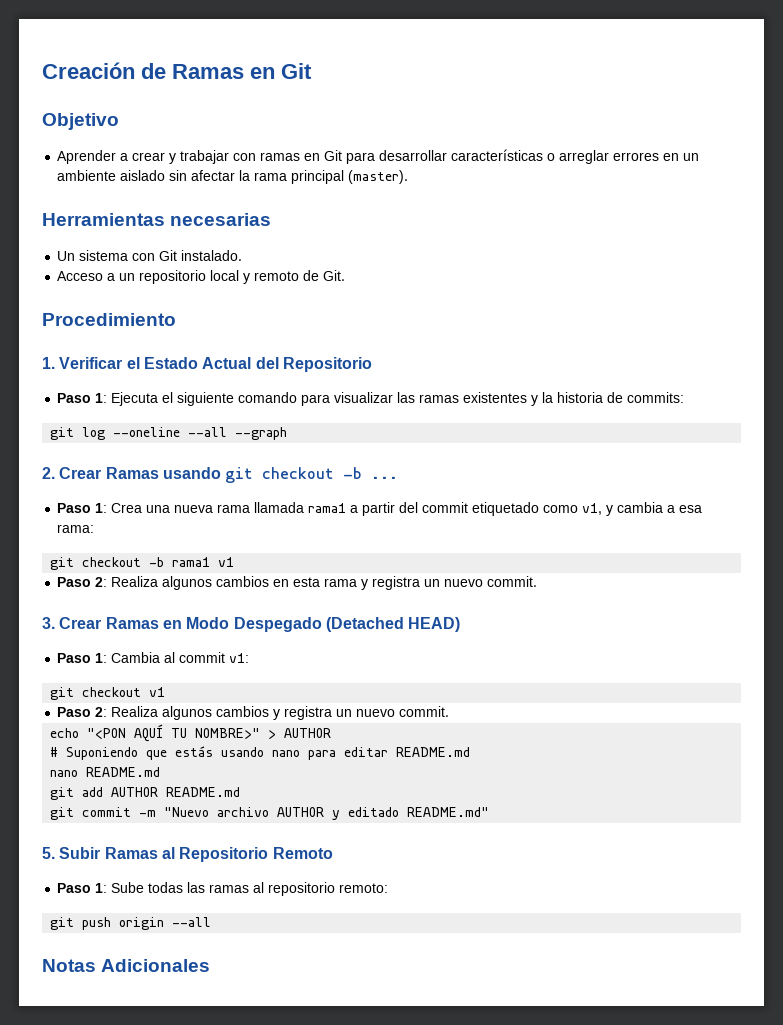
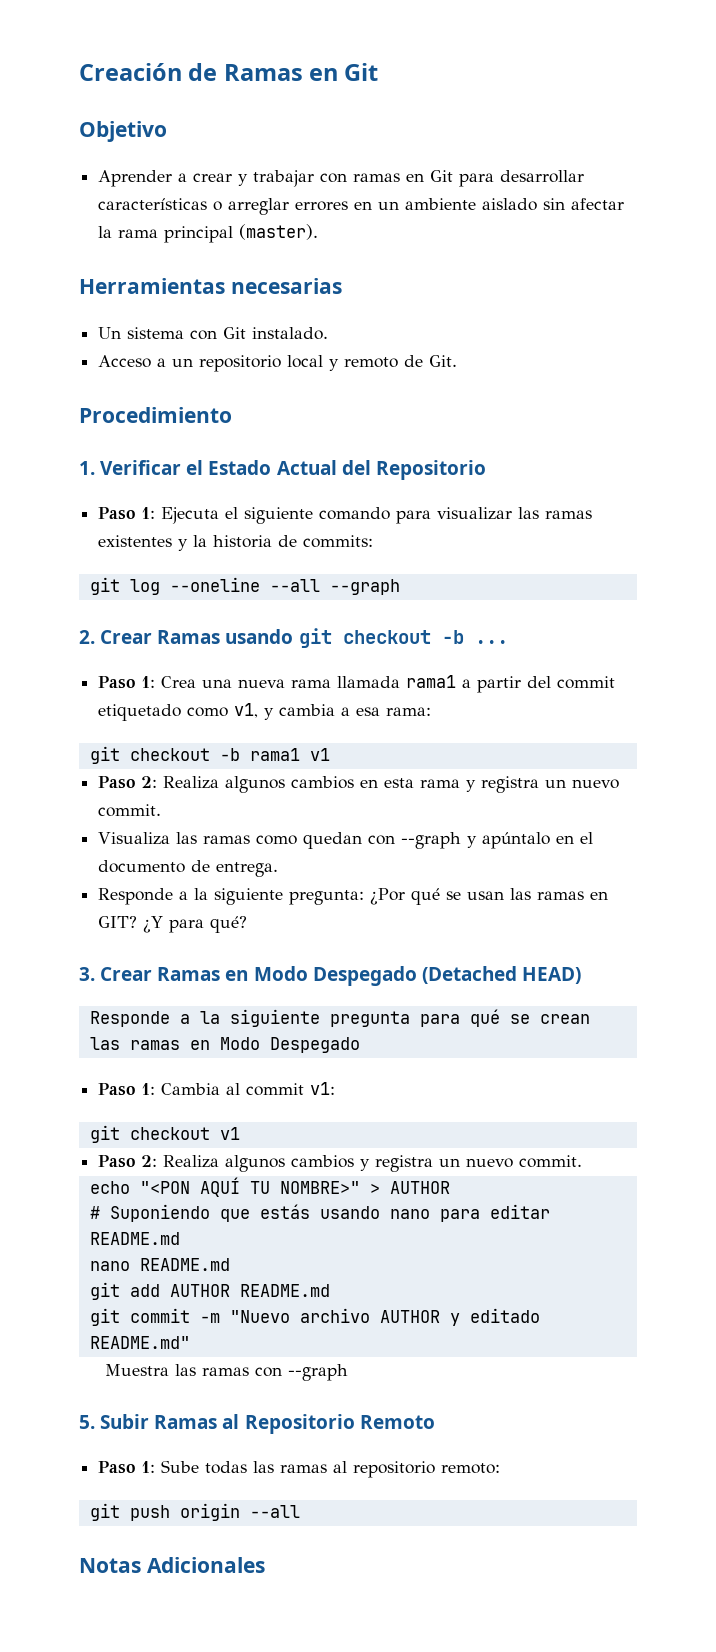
(538, 581) none -> [98,832,594,849] [98,860,279,877] [98,888,609,905] [98,916,248,933] // Visualiza las ramas como quedan con --graph y apúntalo en el documento de entrega. // Responde a la siguiente pregunta: ¿Por qué se usan las ramas en GIT? ¿Y para qué?
(461, 624) none -> [89,1009,590,1027] [89,1037,360,1053] // Responde a la siguiente pregunta para qué se crean las ramas en Modo Despegado
(490, 812) none -> [104,1364,348,1381] // Muestra las ramas con --graph

